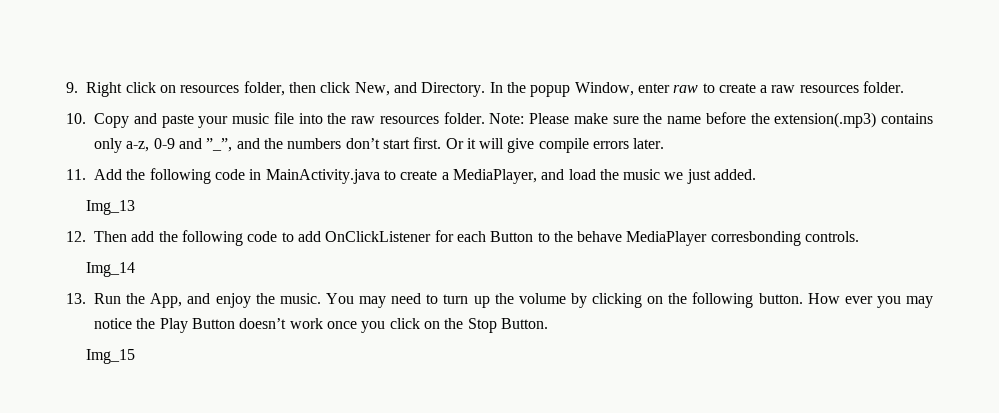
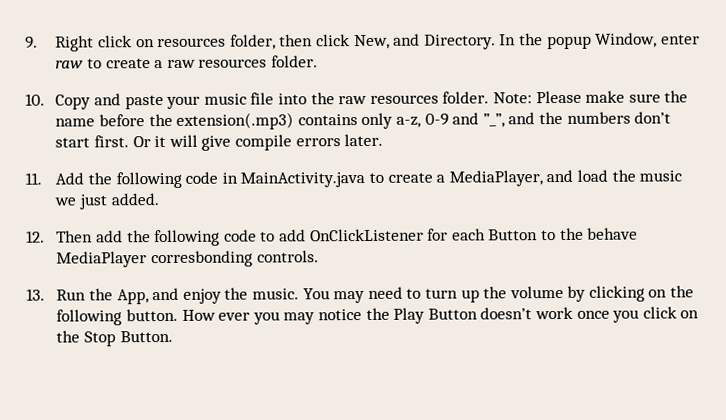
[86,200,136,215] // Img_13 -> (159, 199) none
[86,262,136,277] // Img_14 -> (319, 256) none
[86,349,136,364] // Img_15 -> (173, 336) none

